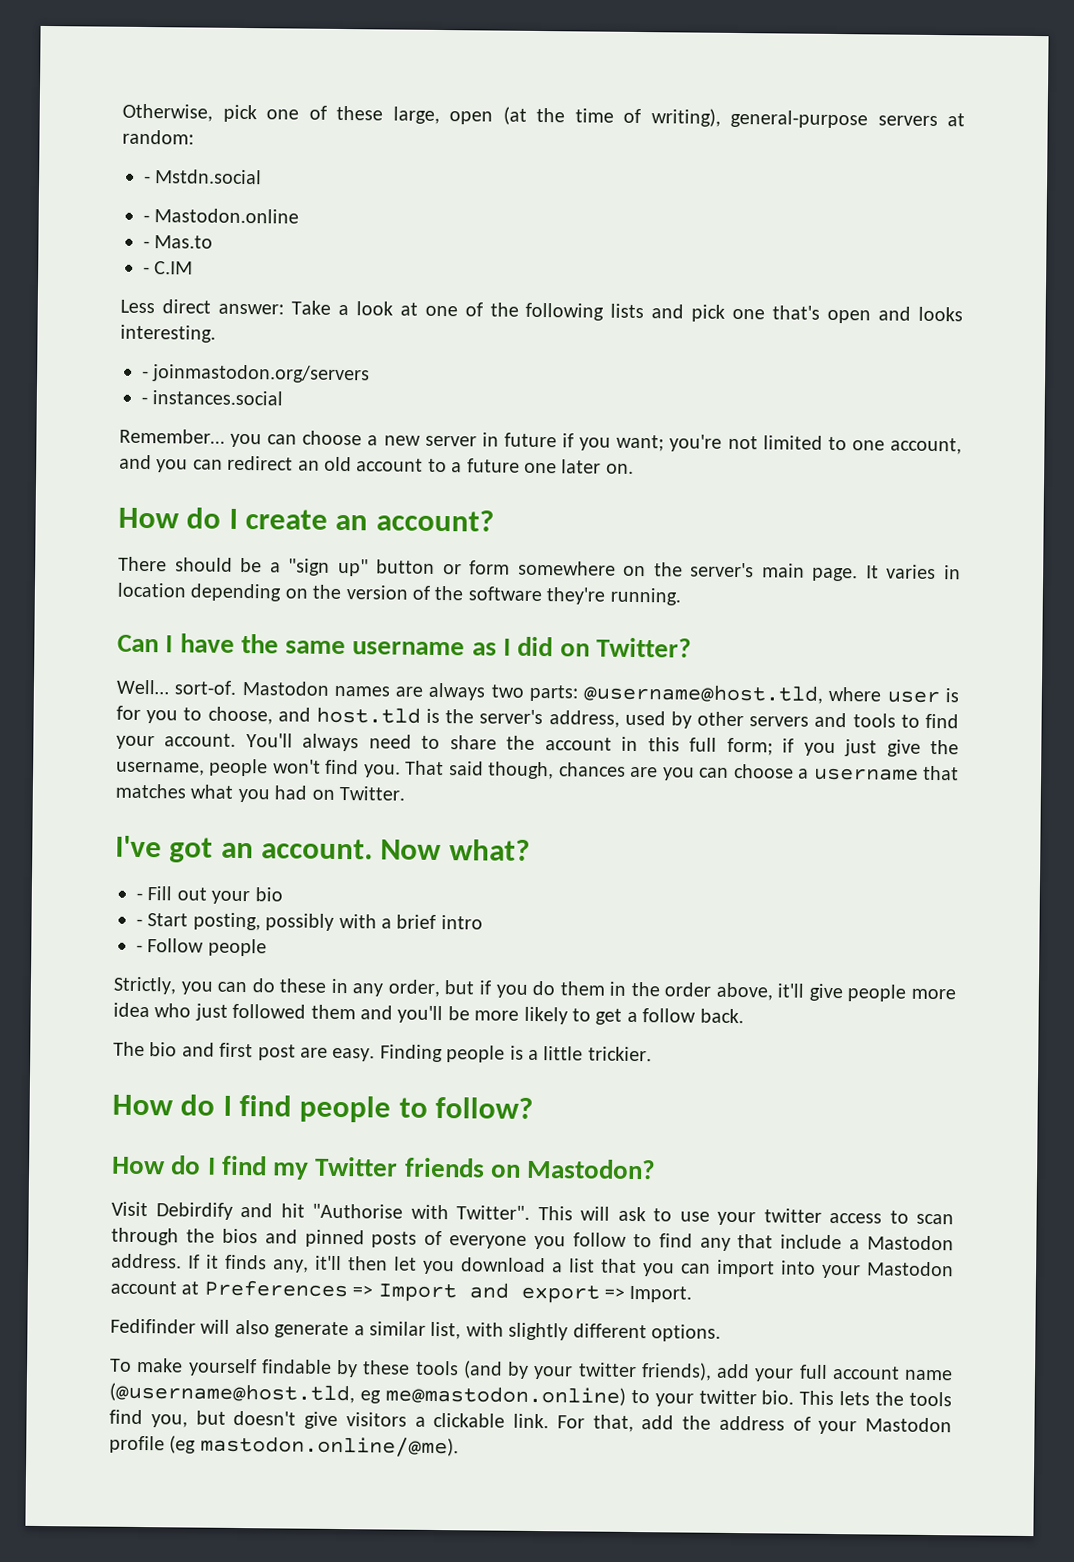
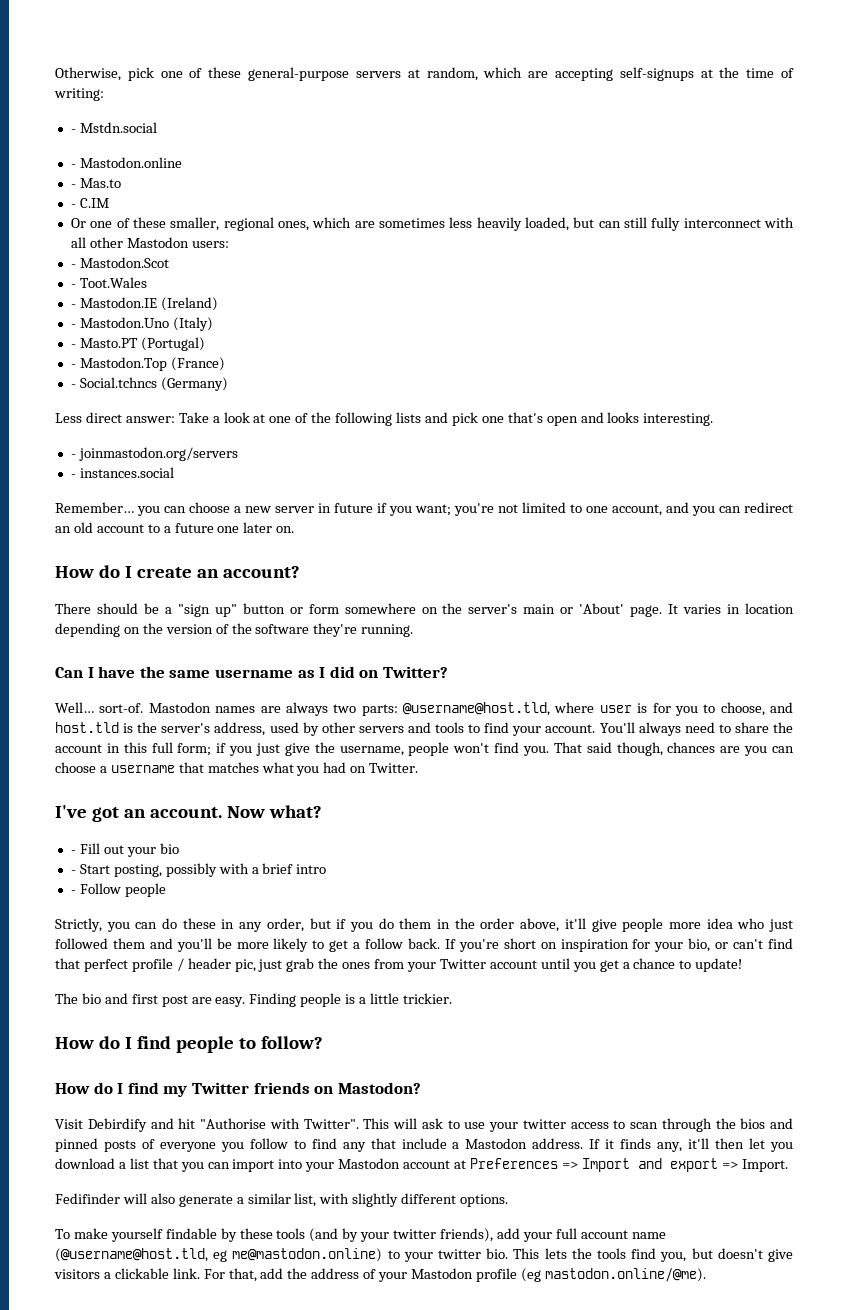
[392,106,965,129] [122,129,194,145] large, open (at the time of writing), general-purpose servers at random: -> [248,67,794,81] [54,88,104,101] general-purpose servers at random, which are accepting self-signups at the time of writing:
(194, 268) none -> [70,217,794,231] [70,237,229,248] [70,257,169,268] [70,277,147,288] [70,297,218,311] [70,317,213,331] [70,337,205,351] [70,357,225,371] [70,377,228,391] // Or one of these smaller, regional ones, which are sometimes less heavily loaded, but can still fully interconnect with all other Mastodon users: // - Mastodon.Scot // - Toot.Wales // - Mastodon.IE (Ireland) // - Mastodon.Uno (Italy) // - Masto.PT (Portugal) // - Mastodon.Top (France) // - Social.tchncs (Germany)
(805, 570) none -> [560,603,625,614] or 'About'
(744, 1016) none -> [444,938,793,952] [55,958,743,972] If you're short on inspiration for your bio, or can't find that perfect profile / header pic, just grab the ones from your Twitter account until you get a chance to update!

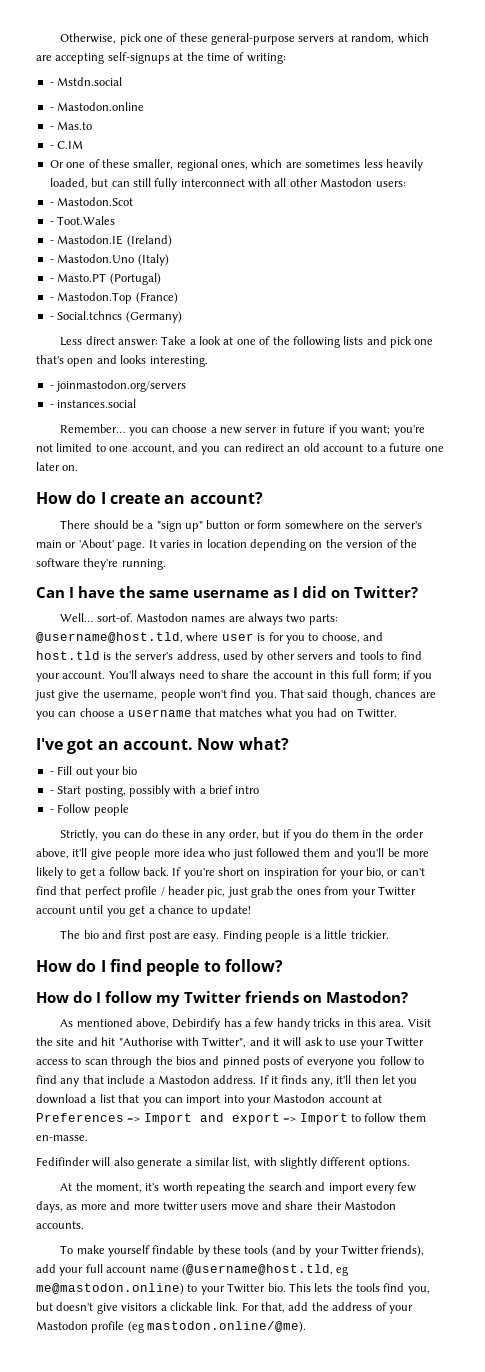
[127,1082,159,1094] find -> [105,991,152,1003] follow
[55,1118,147,1132] Visit Debirdify -> [60,1018,431,1030] [36,1037,75,1046] As mentioned above, Debirdify has a few handy tricks in this area. Visit the site
[303,1118,390,1129] Twitter". This -> [202,1037,280,1048] Twitter", and it
[522,1119,566,1129] twitter -> [386,1037,425,1047] Twitter
[741,1159,788,1172] Import. -> [299,1113,426,1125] [36,1135,88,1141] Import to follow them en-masse.
(509, 1200) none -> [60,1182,417,1194] [36,1201,397,1213] [36,1221,84,1229] // At the moment, it's worth repeating the search and import every few days, as more and more twitter users move and share their Mastodon accounts.
[393,1229,437,1239] twitter -> [340,1245,379,1255] Twitter
[437,1249,481,1259] twitter -> [227,1283,266,1293] Twitter

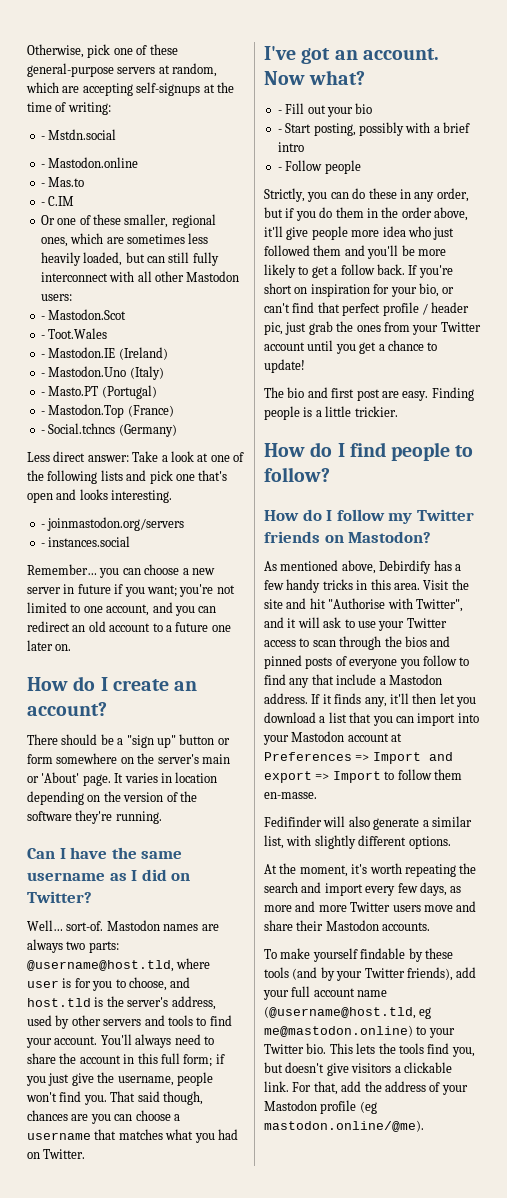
[162,1202,198,1211] twitter -> [350,902,391,912] Twitter

